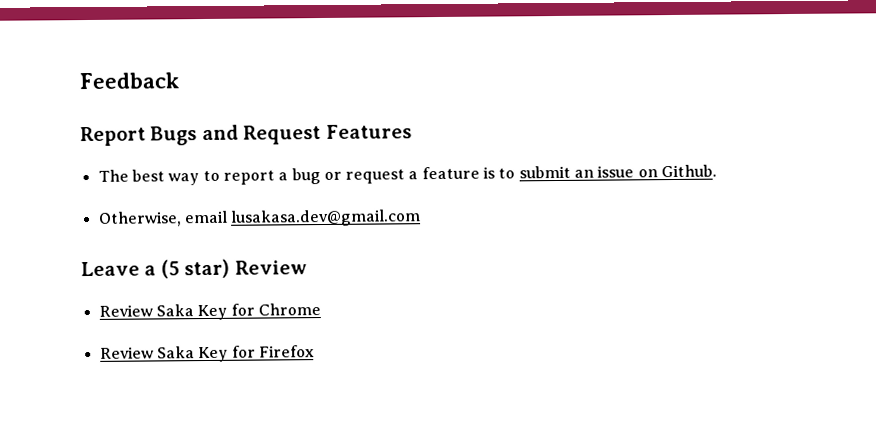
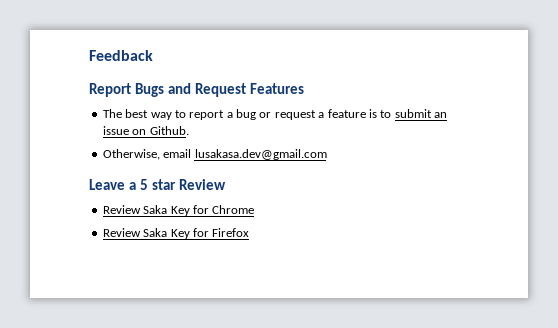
[160,258,231,279] (5 star) -> [139,179,176,190] 5 star

